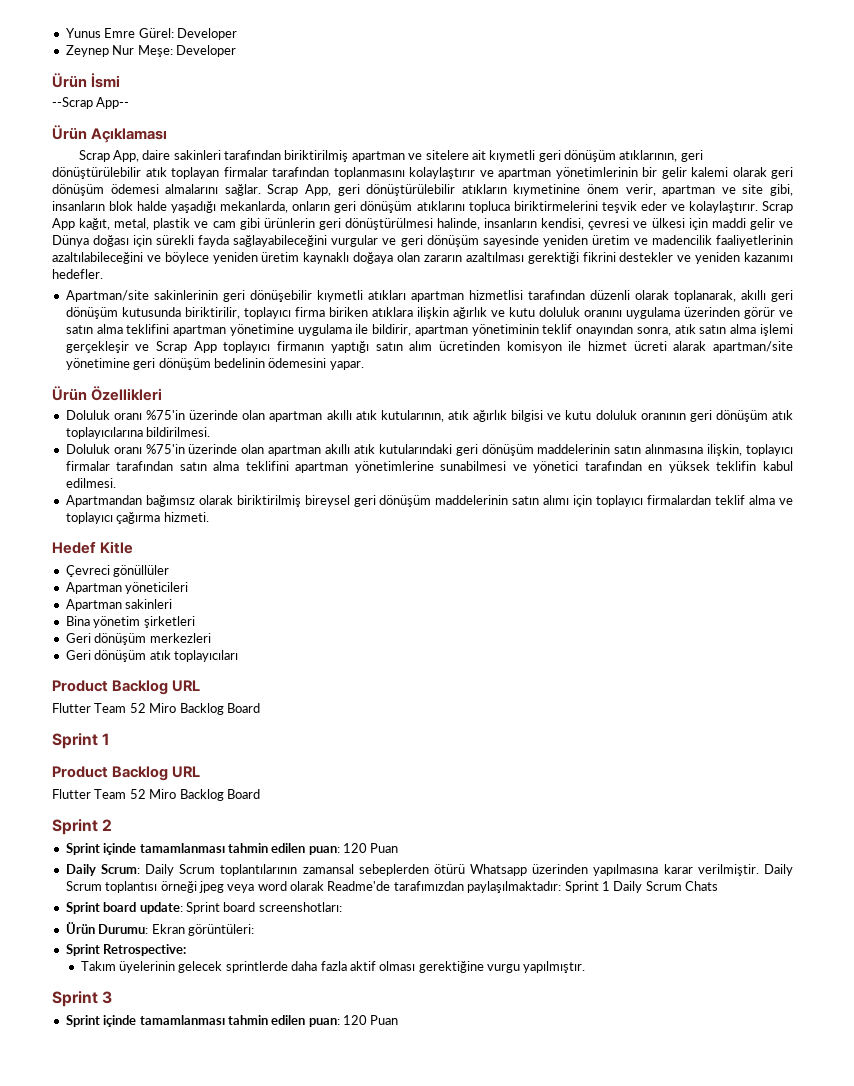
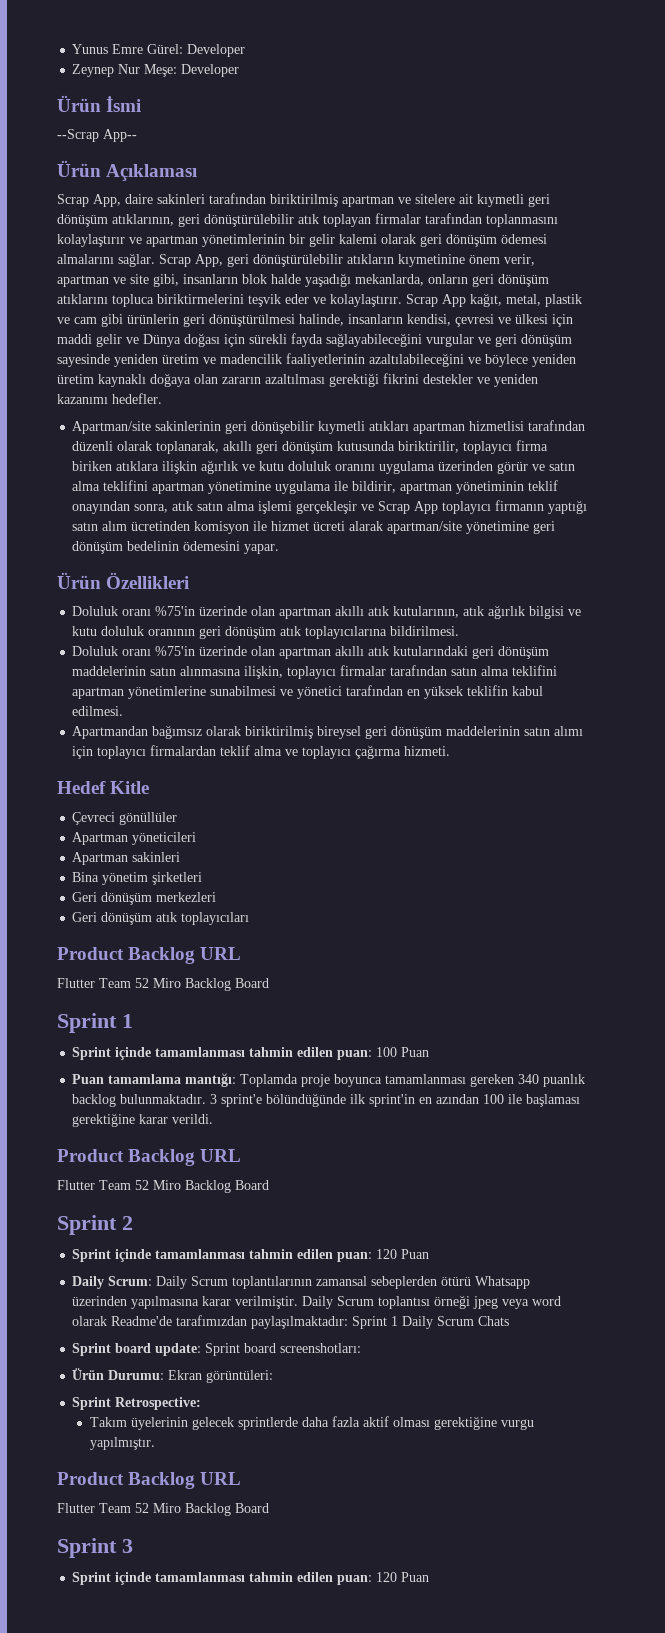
(111, 739) none -> [72,1047,430,1060] [72,1073,586,1087] [72,1093,581,1107] [72,1113,214,1127] // Sprint içinde tamamlanması tahmin edilen puan: 100 Puan // Puan tamamlama mantığı: Toplamda proje boyunca tamamlanması gereken 340 puanlık backlog bulunmaktadır. 3 sprint'e bölündüğünde ilk sprint'in en azından 100 ile başlaması gerektiğine karar verildi.
(586, 967) none -> [57,1472,242,1489] [57,1503,269,1516] // Product Backlog URL // Flutter Team 52 Miro Backlog Board

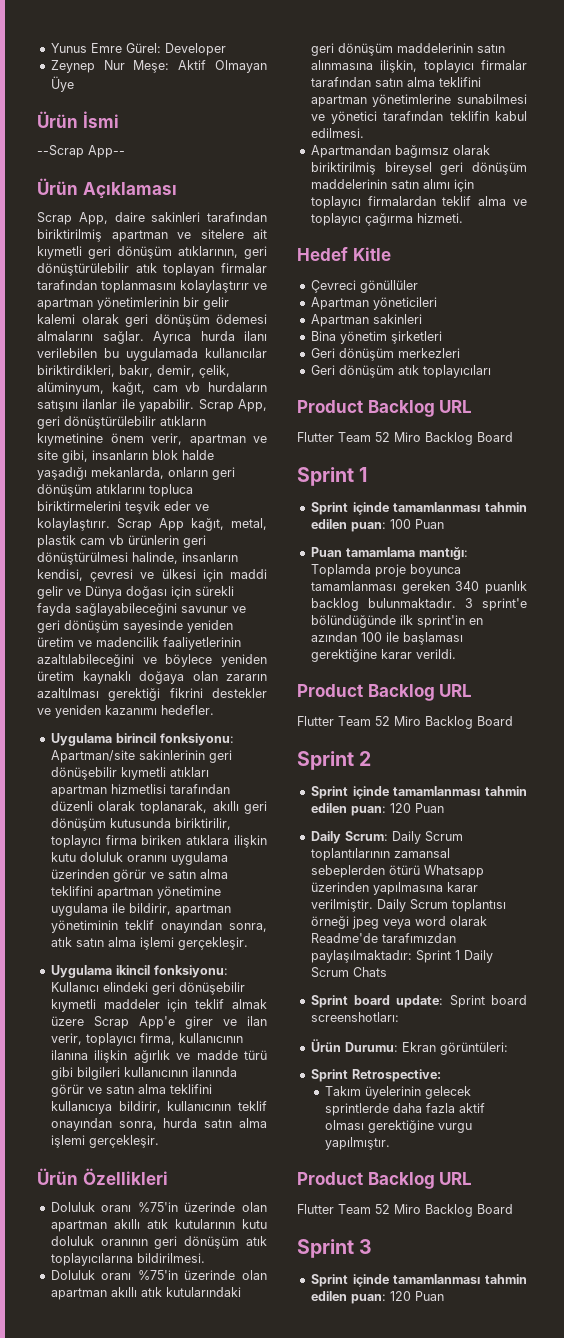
[181,64,240,77] Developer -> [178,60,267,73] [50,76,74,92] Aktif Olmayan Üye
(155, 260) none -> [153,331,267,344] [37,348,267,361] [37,365,230,378] [37,382,267,395] [37,399,195,412] Ayrıca hurda ilanı verilebilen bu uygulamada kullanıcılar biriktirdikleri, bakır, demir, çelik, alüminyum, kağıt, cam vb hurdaların satışını ilanlar ile yapabilir.
[57,314,123,327] ve cam gibi -> [80,535,124,545] cam vb
[426,334,474,347] vurgular -> [181,606,228,613] savunur
(162, 398) none -> [50,733,234,746] Uygulama birincil fonksiyonu:
[201,460,256,474] ağırlık ve -> (267, 841) none
[296,500,588,514] [72,521,556,534] [72,541,280,554] gerçekleşir ve Scrap App toplayıcı firmanın yaptığı satın alım ücretinden komisyon ile hizmet ücreti alarak apartman/site yönetimine geri dönüşüm bedelinin ödemesini yapar. -> [177,937,248,950] [50,965,228,978] [50,982,245,995] [50,999,267,1012] [50,1016,267,1029] [50,1033,243,1046] [50,1050,267,1063] [50,1067,237,1080] [50,1084,212,1097] [50,1101,267,1114] [50,1118,267,1131] [50,1135,159,1148] gerçekleşir. // Uygulama ikincil fonksiyonu: Kullanıcı elindeki geri dönüşebilir kıymetli maddeler için teklif almak üzere Scrap App'e girer ve ilan verir, toplayıcı firma, kullanıcının ilanına ilişkin ağırlık ve madde türü gibi bilgileri kullanıcının ilanında görür ve satın alma teklifini kullanıcıya bildirir, kullanıcının teklif onayından sonra, hurda satın alma işlemi gerçekleşir.
[393,605,582,619] kutularının, atık ağırlık bilgisi ve -> [174,1219,235,1229] kutularının
[407,686,464,699] en yüksek -> (444, 116) none

